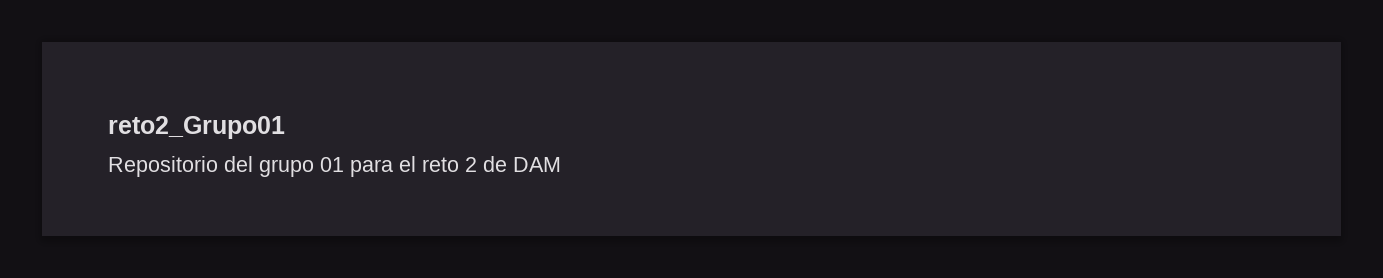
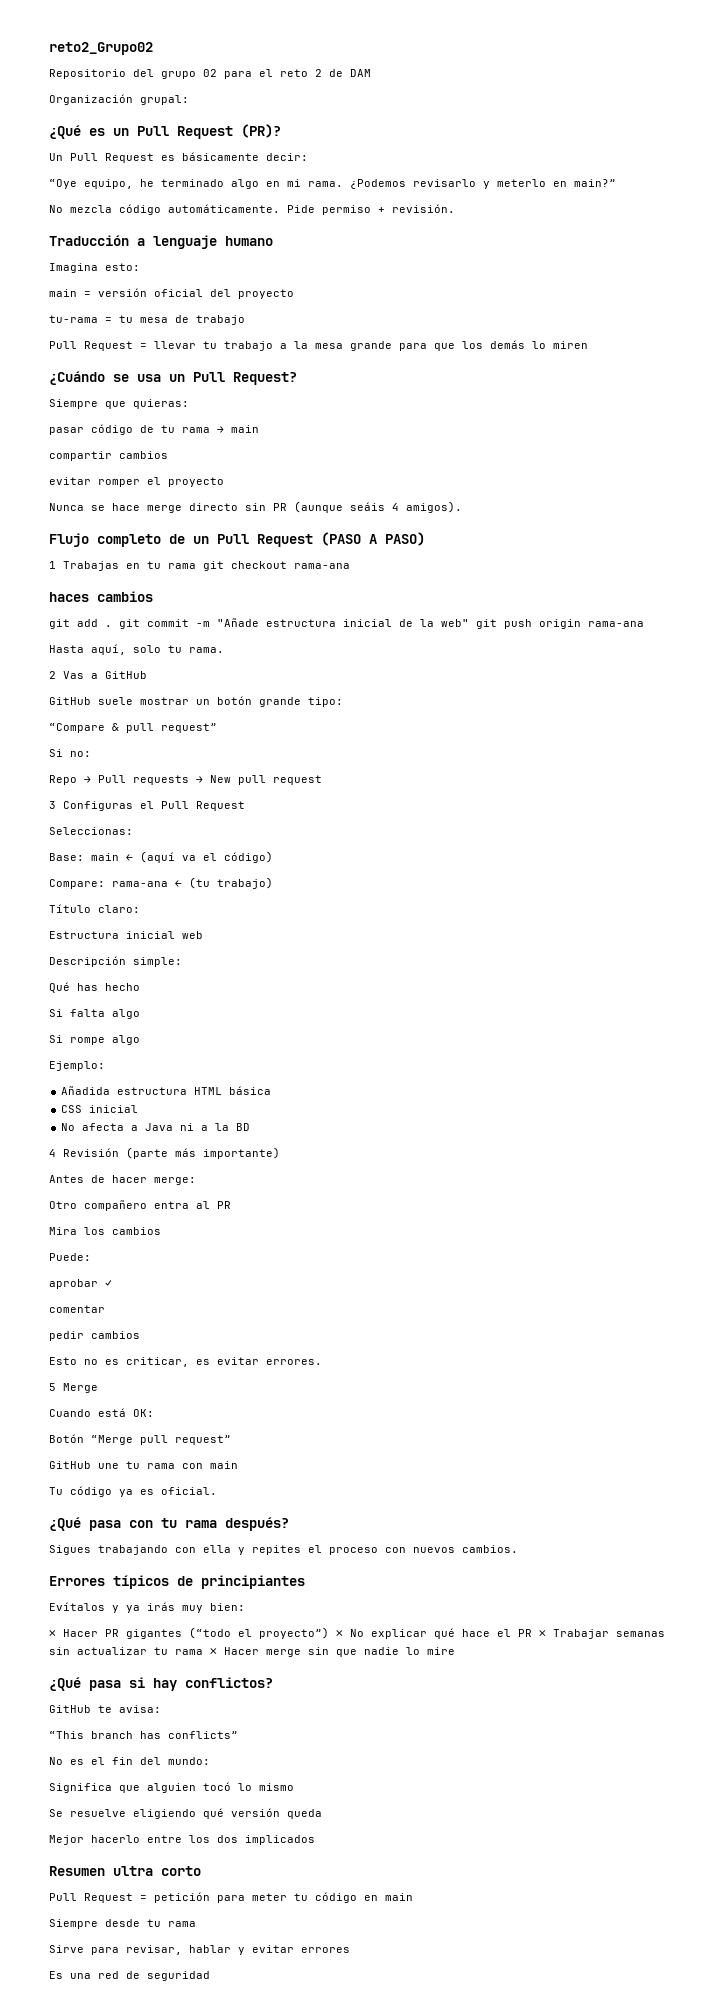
[108,116,285,139] reto2_Grupo01 -> [49,42,153,55] reto2_Grupo02
[320,157,344,172] 01 -> [203,69,217,77] 02
(561, 164) none -> [49,94,189,105] [49,124,281,139] [49,152,308,163] [49,179,616,189] [49,204,455,215] [49,235,273,249] [49,263,140,273] [49,288,294,299] [49,315,245,325] [49,340,588,351] [49,371,297,385] [49,399,189,409] [49,424,259,435] [49,451,168,461] [49,477,224,487] [49,501,462,513] [49,532,425,547] [49,561,350,571] [49,591,153,602] [49,618,644,629] [49,644,224,655] [49,671,147,679] [49,696,343,707] [49,723,217,733] [49,749,91,757] [49,775,322,785] [49,801,245,811] [49,827,133,835] [49,851,273,863] [49,877,273,889] [49,904,140,913] [49,931,203,939] [49,956,182,967] [49,982,140,993] [49,1009,140,1019] [49,1035,140,1045] [49,1061,105,1071] [61,1086,272,1095] [61,1105,139,1113] [61,1123,251,1131] [49,1147,280,1159] [49,1175,196,1185] [49,1200,231,1211] [49,1227,161,1235] [49,1253,91,1261] [49,1279,112,1289] [49,1305,105,1313] [49,1331,140,1341] [49,1357,322,1367] [49,1383,98,1393] [49,1408,154,1417] [49,1434,231,1445] [49,1461,238,1469] [49,1486,217,1497] [49,1517,289,1531] [49,1545,518,1555] [49,1575,305,1589] [49,1602,245,1613] [49,1627,665,1639] [49,1647,455,1657] [49,1677,273,1691] [49,1705,161,1713] [49,1731,238,1739] [49,1757,210,1765] [49,1782,294,1793] [49,1808,322,1819] [49,1835,315,1845] [49,1866,201,1876] [49,1892,413,1903] [49,1919,196,1929] [49,1945,350,1955] [49,1971,210,1981] // Organización grupal: // ¿Qué es un Pull Request (PR)? // Un Pull Request es básicamente decir: // “Oye equipo, he terminado algo en mi rama. ¿Podemos revisarlo y meterlo en main?” // No mezcla código automáticamente. Pide permiso + revisión. // Traducción a lenguaje humano // Imagina esto: // main = versión oficial del proyecto // tu-rama = tu mesa de trabajo // Pull Request = llevar tu trabajo a la mesa grande para que los demás lo miren // ¿Cuándo se usa un Pull Request? // Siempre que quieras: // pasar código de tu rama → main // compartir cambios // evitar romper el proyecto // Nunca se hace merge directo sin PR (aunque seáis 4 amigos). // Flujo completo de un Pull Request (PASO A PASO) // 1 Trabajas en tu rama git checkout rama-ana // haces cambios // git add . git commit -m "Añade estructura inicial de la web" git push origin rama-ana // Hasta aquí, solo tu rama. // 2 Vas a GitHub // GitHub suele mostrar un botón grande tipo: // “Compare & pull request” // Si no: // Repo → Pull requests → New pull request // 3 Configuras el Pull Request // Seleccionas: // Base: main ← (aquí va el código) // Compare: rama-ana ← (tu trabajo) // Título claro: // Estructura inicial web // Descripción simple: // Qué has hecho // Si falta algo // Si rompe algo // Ejemplo: // Añadida estructura HTML básica // CSS inicial // No afecta a Java ni a la BD // 4 Revisión (parte más importante) // Antes de hacer merge: // Otro compañero entra al PR // Mira los cambios // Puede: // aprobar ✓ // comentar // pedir cambios // Esto no es criticar, es evitar errores. // 5 Merge // Cuando está OK: // Botón “Merge pull request” // GitHub une tu rama con main // Tu código ya es oficial. // ¿Qué pasa con tu rama después? // Sigues trabajando con ella y repites el proceso con nuevos cambios. // Errores típicos de principiantes // Evítalos y ya irás muy bien: // ✗ Hacer PR gigantes (“todo el proyecto”) ✗ No explicar qué hace el PR ✗ Trabajar semanas sin actualizar tu rama ✗ Hacer merge sin que nadie lo mire // ¿Qué pasa si hay conflictos? // GitHub te avisa: // “This branch has conflicts” // No es el fin del mundo: // Significa que alguien tocó lo mismo // Se resuelve eligiendo qué versión queda // Mejor hacerlo entre los dos implicados // Resumen ultra corto // Pull Request = petición para meter tu código en main // Siempre desde tu rama // Sirve para revisar, hablar y evitar errores // Es una red de seguridad

